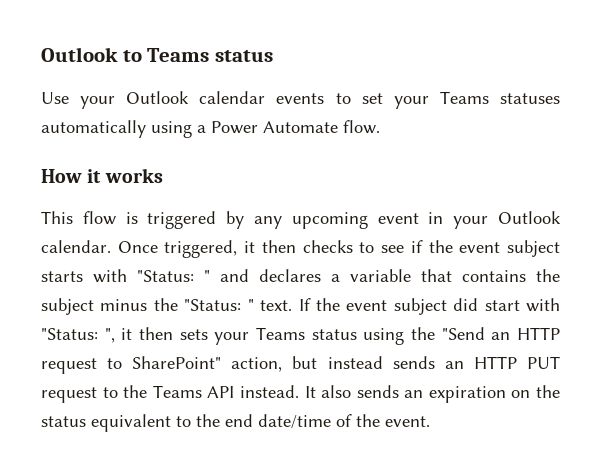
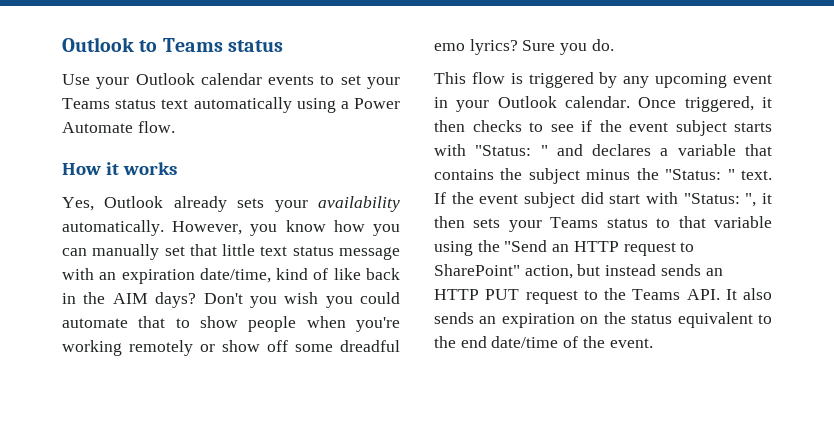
[499,93,560,104] statuses -> [115,99,189,109] status text
(163, 175) none -> [62,196,400,212] [62,220,400,236] [62,244,400,260] [62,268,400,284] [62,292,400,308] [62,316,400,332] [62,340,400,356] [434,39,614,55] // Yes, Outlook already sets your availability automatically. However, you know how you can manually set that little text status message with an expiration date/time, kind of like back in the AIM days? Don't you wish you could automate that to show people when you're working remotely or show off some dreadful emo lyrics? Sure you do.
(357, 334) none -> [656,216,772,228] to that variable
[207,385,299,398] API instead. -> [686,289,720,300] API.

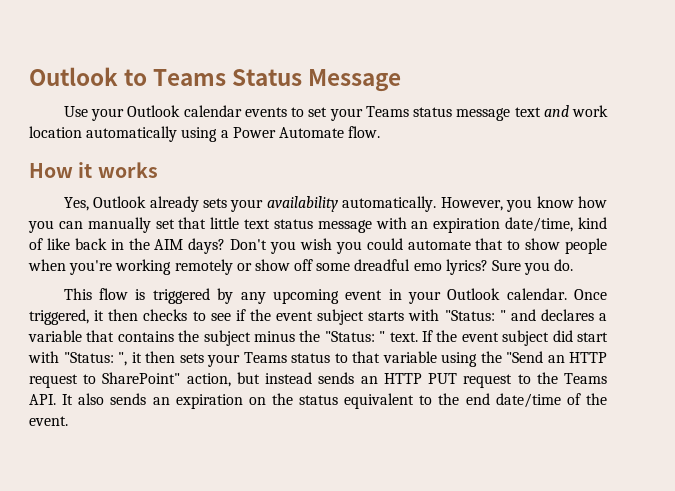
[227,40,283,52] status -> [232,69,402,92] Status Message
[161,99,189,109] text -> [456,105,608,121] [29,126,82,138] message text and work location

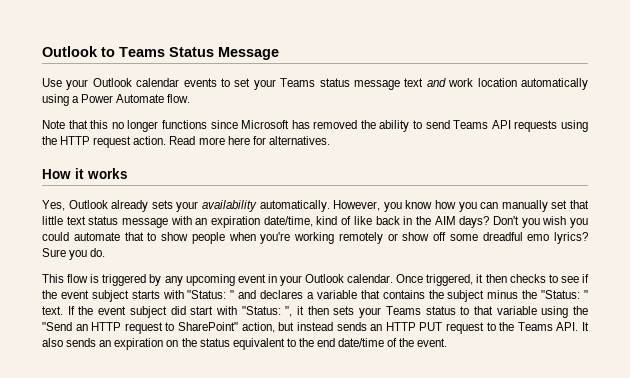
(381, 132) none -> [42,120,588,132] [42,136,330,148] // Note that this no longer functions since Microsoft has removed the ability to send Teams API requests using the HTTP request action. Read more here for alternatives.

